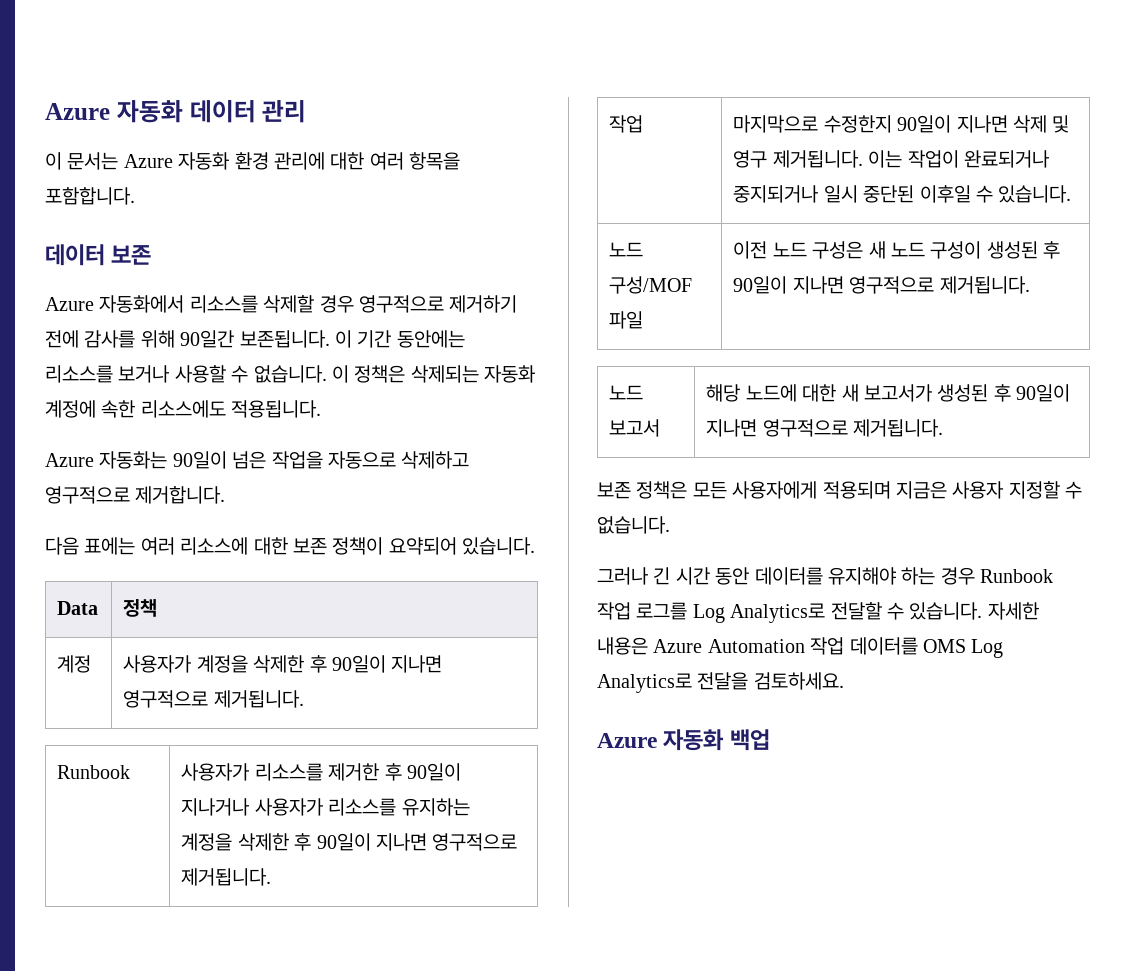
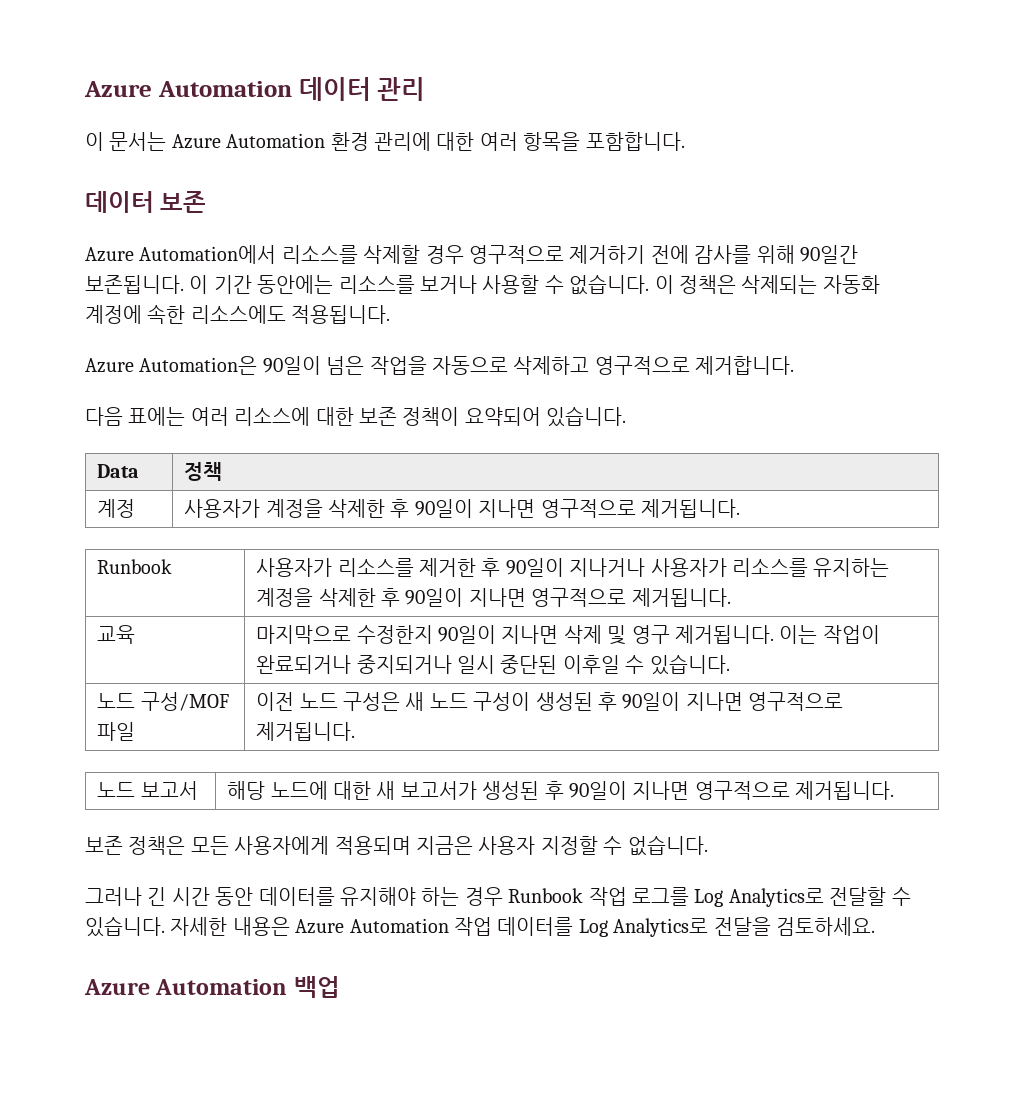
[45,100,183,123] Azure 자동화 -> [84,81,292,97] Azure Automation
[178,152,230,170] 자동화 -> [226,133,326,148] Automation
[99,295,185,313] 자동화에서 -> [139,245,277,264] Automation에서
[99,451,168,469] 자동화는 -> [139,356,258,375] Automation은
[609,115,644,133] 작업 -> [97,625,136,644] 교육
[923,639,966,653] OMS -> (574, 926) none
[663,729,725,751] 자동화 -> [155,979,288,995] Automation

